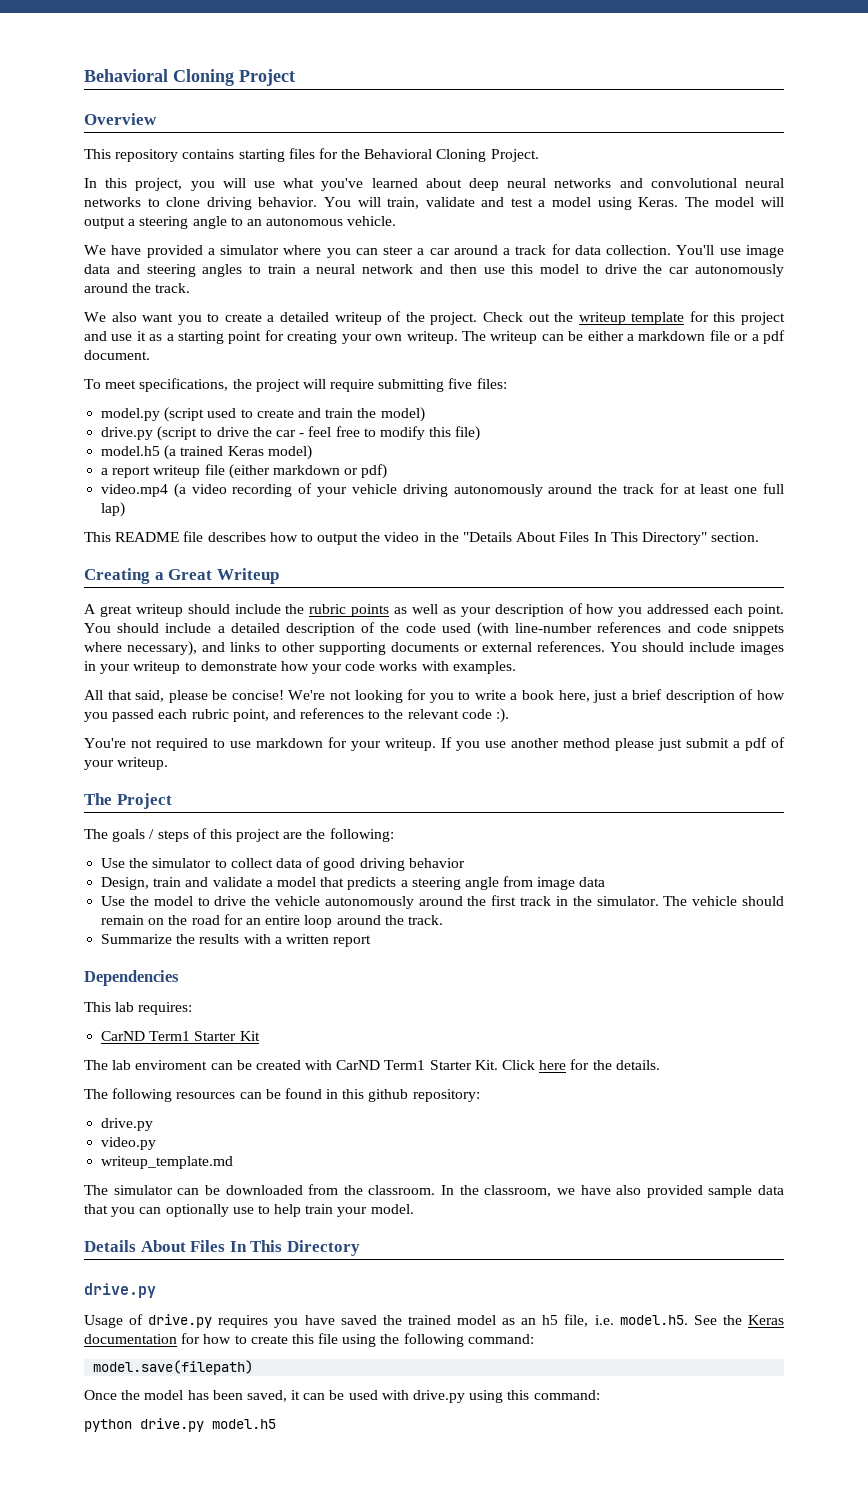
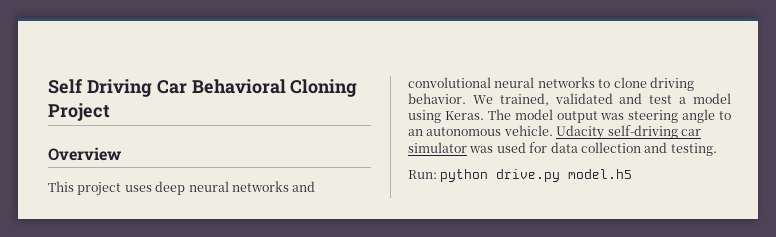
(84, 75) none -> [48,79,187,97] Self Driving Car
[115,148,539,162] [84,178,462,191] repository contains starting files for the Behavioral Cloning Project. // In this project, you will use what you've learned about -> [77,182,152,196] project uses
[323,197,475,209] You will train, validate -> [472,93,613,106] We trained, validated
[761,197,784,207] [84,217,136,229] will output a -> [556,111,625,123] output was
[84,244,784,258] [84,264,785,277] [84,283,191,293] [84,311,785,325] [84,330,785,344] [84,350,150,360] [84,378,507,392] [101,407,425,422] [101,426,481,441] [101,445,312,460] [101,464,388,479] [101,483,785,498] [101,502,126,517] [84,531,760,545] [84,568,279,584] [84,603,785,617] [84,622,785,637] [84,641,784,656] [84,661,516,674] [84,689,785,703] [84,708,510,723] [84,737,785,751] [84,757,169,770] [84,793,172,809] [84,828,394,842] [101,857,465,871] [101,876,606,890] [101,895,785,909] [101,914,443,928] [101,934,372,947] [84,970,179,986] [84,1002,193,1015] [101,1031,260,1041] [84,1059,660,1070] [84,1088,480,1102] [101,1118,154,1131] [101,1137,157,1150] [101,1156,234,1169] [84,1184,784,1198] [84,1204,414,1217] [84,1240,360,1256] [84,1283,156,1298] [84,1314,784,1328] [84,1333,534,1347] [93,1360,254,1375] [84,1390,600,1403] // We have provided a simulator where you can steer a car around a track for data collection. You'll use image data and steering angles to train a neural network and then use this model to drive the car autonomously around the track. // We also want you to create a detailed writeup of the project. Check out the writeup template for this project and use it as a starting point for creating your own writeup. The writeup can be either a markdown file or a pdf document. // To meet specifications, the project will require submitting five files: // model.py (script used to create and train the model) // drive.py (script to drive the car - feel free to modify this file) // model.h5 (a trained Keras model) // a report writeup file (either markdown or pdf) // video.mp4 (a video recording of your vehicle driving autonomously around the track for at least one full lap) // This README file describes how to output the video in the "Details About Files In This Directory" section. // Creating a Great Writeup // A great writeup should include the rubric points as well as your description of how you addressed each point. You should include a detailed description of the code used (with line-number references and code snippets where necessary), and links to other supporting documents or external references. You should include images in your writeup to demonstrate how your code works with examples. // All that said, please be concise! We're not looking for you to write a book here, just a brief description of how you passed each rubric point, and references to the relevant code :). // You're not required to use markdown for your writeup. If you use another method please just submit a pdf of your writeup. // The Project // The goals / steps of this project are the following: // Use the simulator to collect data of good driving behavior // Design, train and validate a model that predicts a steering angle from image data // Use the model to drive the vehicle autonomously around the first track in the simulator. The vehicle should remain on the road for an entire loop around the track. // Summarize the results with a written report // Dependencies // This lab requires: // CarND Term1 Starter Kit // The lab enviroment can be created with CarND Term1 Starter Kit. Click here for the details. // The following resources can be found in this github repository: // drive.py // video.py // writeup_template.md // The simulator can be downloaded from the classroom. In the classroom, we have also provided sample data that you can optionally use to help train your model. // Details About Files In This Directory // drive.py // Usage of drive.py requires you have saved the trained model as an h5 file, i.e. model.h5. See the Keras documentation for how to create this file using the following command: // model.save(filepath) // Once the model has been saved, it can be used with drive.py using this command: // -> [556,125,701,140] [408,142,717,156] [408,170,437,179] Udacity self-driving car simulator was used for data collection and testing. // Run:

